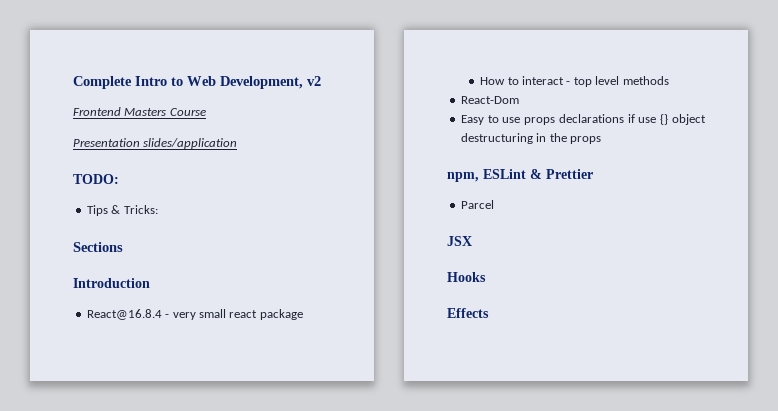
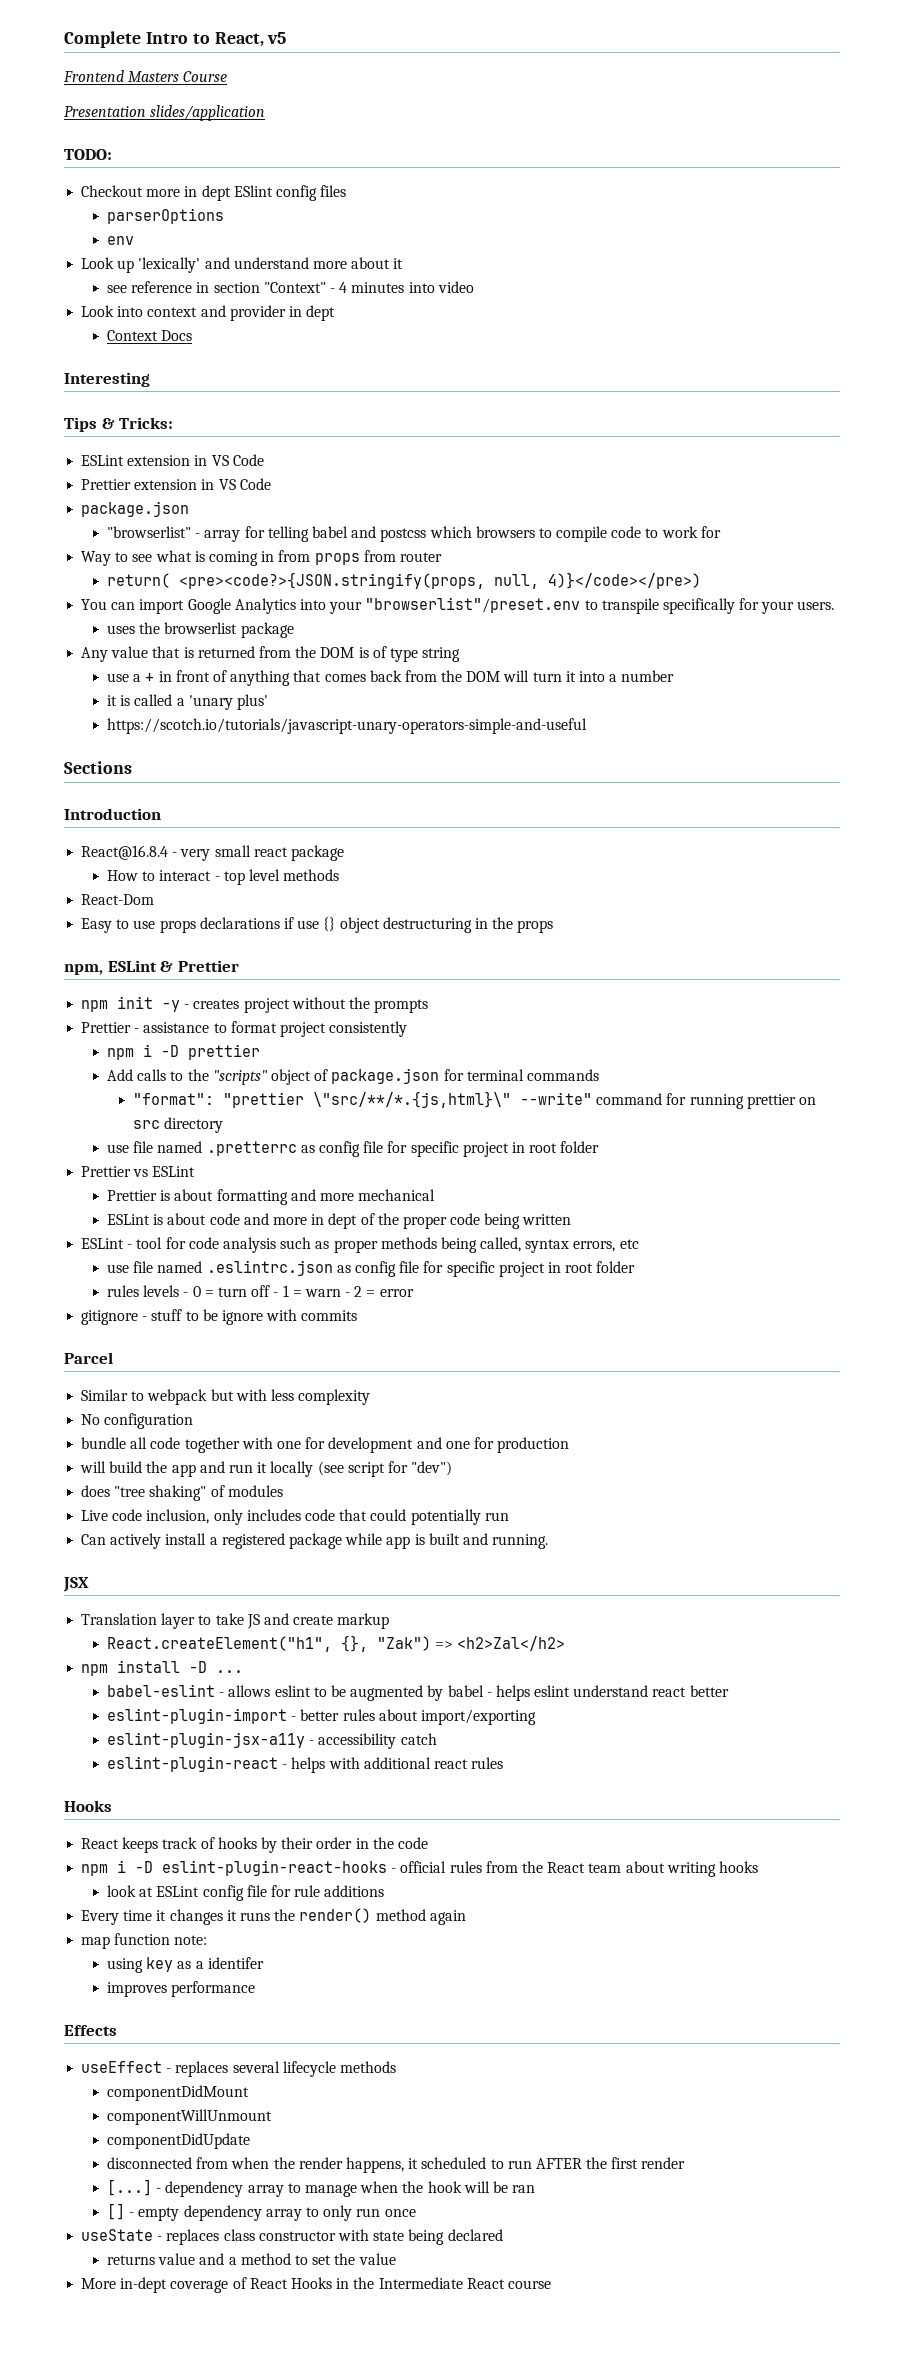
[187,76,321,89] Web Development, v2 -> [214,32,287,47] React, v5
[86,205,158,216] Tips & Tricks: -> [81,185,347,201] [107,208,225,224] [107,236,135,245] [81,257,404,273] [107,281,474,293] [81,305,336,321] [107,330,193,341] [64,372,150,387] [64,417,174,432] [81,454,264,466] [81,478,271,490] [81,501,190,517] [107,526,721,542] [81,550,442,566] [107,572,702,589] [81,597,835,614] [107,622,294,638] [81,646,461,662] [107,670,675,686] [107,694,268,710] [107,718,588,734] Checkout more in dept ESlint config files // parserOptions // env // Look up 'lexically' and understand more about it // see reference in section "Context" - 4 minutes into video // Look into context and provider in dept // Context Docs // Interesting // Tips & Tricks: // ESLint extension in VS Code // Prettier extension in VS Code // package.json // "browserlist" - array for telling babel and postcss which browsers to compile code to work for // Way to see what is coming in from props from router // return( <pre><code?>{JSON.stringify(props, null, 4)}</code></pre>) // You can import Google Analytics into your "browserlist"/preset.env to transpile specifically for your users. // uses the browserlist package // Any value that is returned from the DOM is of type string // use a + in front of anything that comes back from the DOM will turn it into a number // it is called a 'unary plus' // https://scotch.io/tutorials/javascript-unary-operators-simple-and-useful
[460,200,494,209] [447,236,472,246] [447,272,486,282] [447,308,489,318] Parcel // JSX // Hooks // Effects -> [81,996,429,1013] [81,1021,408,1037] [107,1044,261,1060] [107,1068,599,1085] [133,1091,816,1109] [133,1117,224,1133] [107,1141,600,1157] [81,1166,196,1177] [107,1189,436,1205] [107,1213,572,1229] [81,1237,639,1253] [107,1260,636,1277] [107,1285,414,1297] [81,1309,358,1325] [64,1352,113,1364] [81,1389,371,1405] [81,1413,194,1429] [81,1437,570,1453] [80,1461,453,1477] [81,1485,283,1501] [81,1509,509,1525] [81,1533,549,1549] [63,1577,89,1592] [81,1613,390,1629] [107,1635,566,1652] [81,1660,244,1676] [107,1684,729,1701] [107,1708,536,1725] [107,1732,437,1749] [107,1756,504,1773] [64,1800,112,1812] [81,1837,428,1853] [81,1860,758,1877] [107,1885,385,1901] [81,1908,466,1925] [81,1933,208,1949] [107,1957,264,1973] [107,1981,256,1997] [64,2025,117,2036] [81,2061,396,2077] [107,2085,250,2101] [107,2109,273,2125] [107,2133,251,2149] [107,2157,686,2173] [107,2179,536,2197] [107,2203,416,2221] [81,2229,503,2245] [107,2253,396,2265] [81,2277,551,2293] npm init -y - creates project without the prompts // Prettier - assistance to format project consistently // npm i -D prettier // Add calls to the "scripts" object of package.json for terminal commands // "format": "prettier \"src/**/*.{js,html}\" --write" command for running prettier on src directory // use file named .pretterrc as config file for specific project in root folder // Prettier vs ESLint // Prettier is about formatting and more mechanical // ESLint is about code and more in dept of the proper code being written // ESLint - tool for code analysis such as proper methods being called, syntax errors, etc // use file named .eslintrc.json as config file for specific project in root folder // rules levels - 0 = turn off - 1 = warn - 2 = error // gitignore - stuff to be ignore with commits // Parcel // Similar to webpack but with less complexity // No configuration // bundle all code together with one for development and one for production // will build the app and run it locally (see script for "dev") // does "tree shaking" of modules // Live code inclusion, only includes code that could potentially run // Can actively install a registered package while app is built and running. // JSX // Translation layer to take JS and create markup // React.createElement("h1", {}, "Zak") => <h2>Zal</h2> // npm install -D ... // babel-eslint - allows eslint to be augmented by babel - helps eslint understand react better // eslint-plugin-import - better rules about import/exporting // eslint-plugin-jsx-a11y - accessibility catch // eslint-plugin-react - helps with additional react rules // Hooks // React keeps track of hooks by their order in the code // npm i -D eslint-plugin-react-hooks - official rules from the React team about writing hooks // look at ESLint config file for rule additions // Every time it changes it runs the render() method again // map function note: // using key as a identifer // improves performance // Effects // useEffect - replaces several lifecycle methods // componentDidMount // componentWillUnmount // componentDidUpdate // disconnected from when the render happens, it scheduled to run AFTER the first render // [...] - dependency array to manage when the hook will be ran // [] - empty dependency array to only run once // useState - replaces class constructor with state being declared // returns value and a method to set the value // More in-dept coverage of React Hooks in the Intermediate React course

